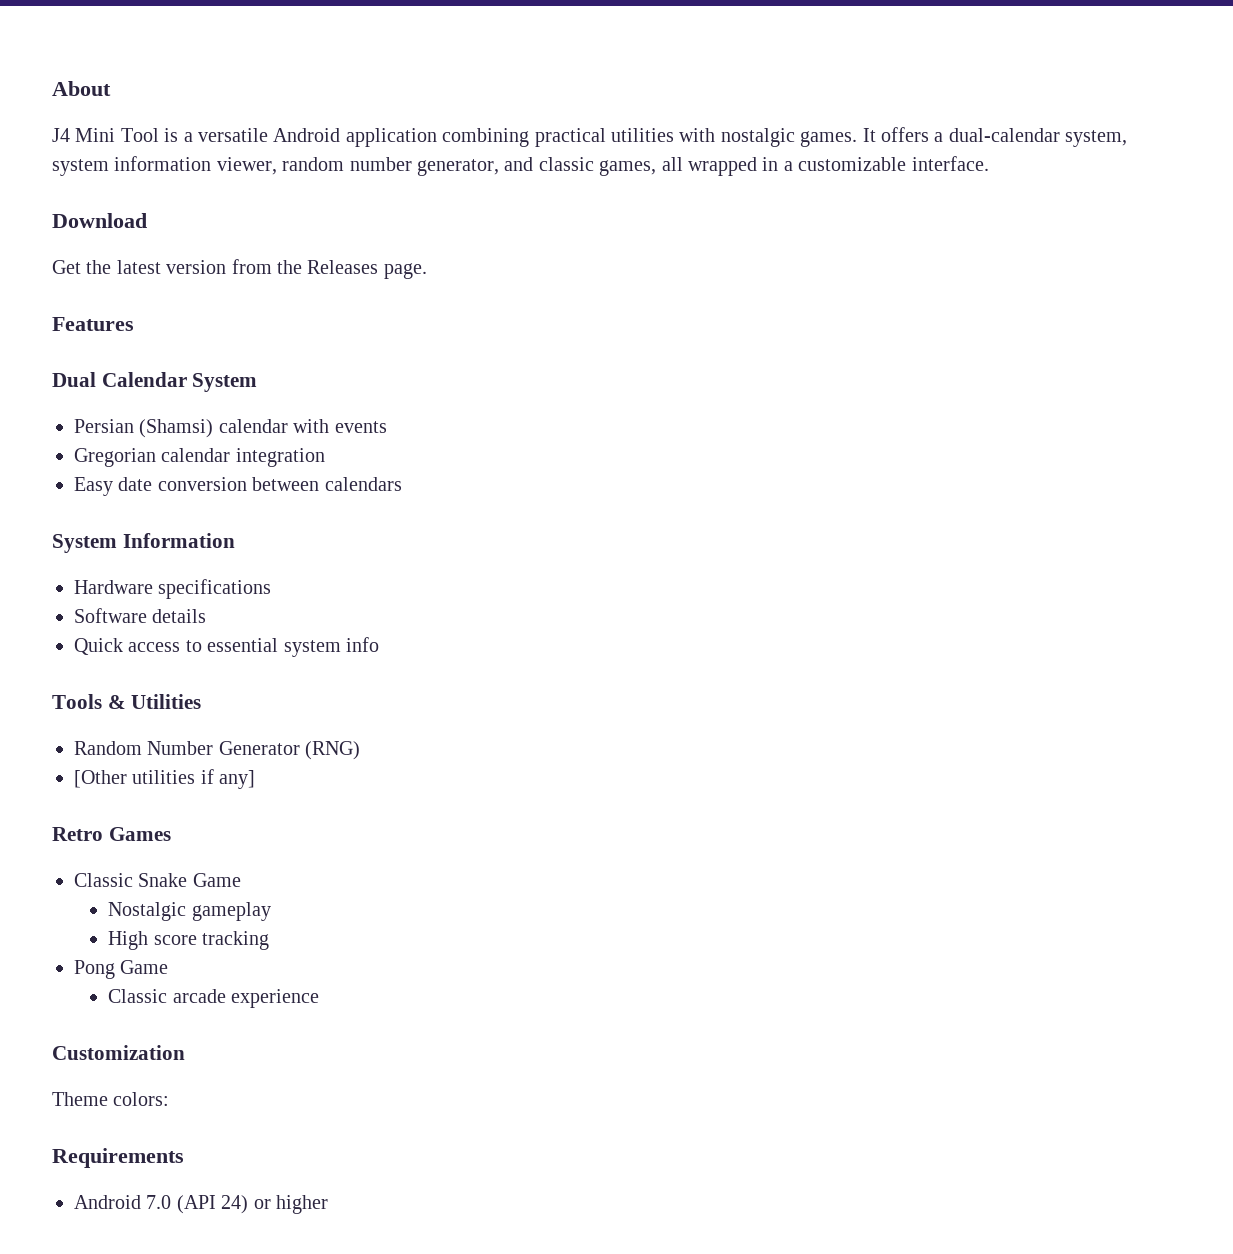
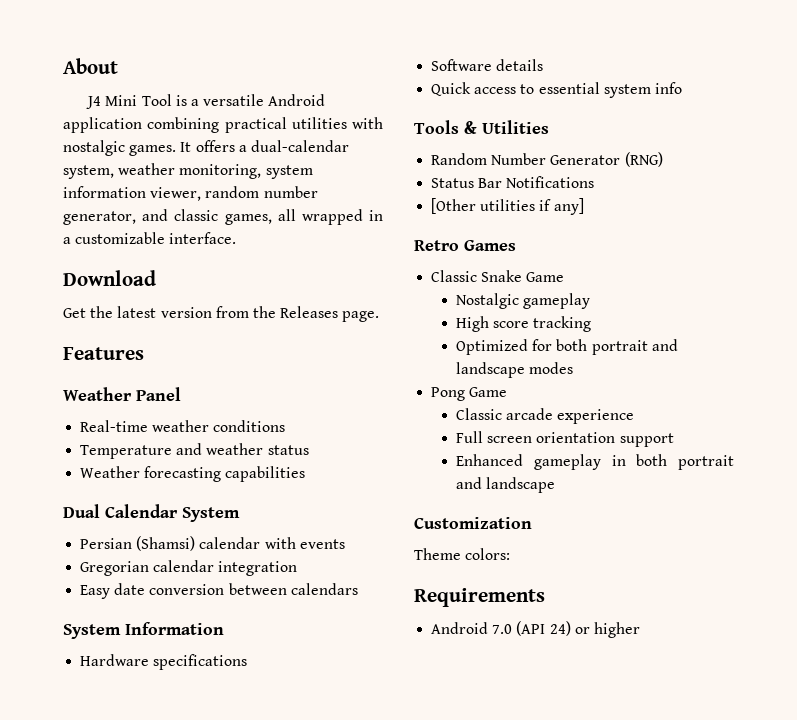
(1128, 138) none -> [118,163,262,179] weather monitoring,
(134, 324) none -> [63,387,181,401] [80,420,286,432] [80,443,309,459] [80,466,306,482] // Weather Panel // Real-time weather conditions // Temperature and weather status // Weather forecasting capabilities
(361, 750) none -> [431,176,595,188] // Status Bar Notifications
(270, 940) none -> [455,339,678,355] [455,362,574,378] // Optimized for both portrait and landscape modes
(320, 998) none -> [455,431,674,447] [455,454,734,470] [455,477,556,493] // Full screen orientation support // Enhanced gameplay in both portrait and landscape

